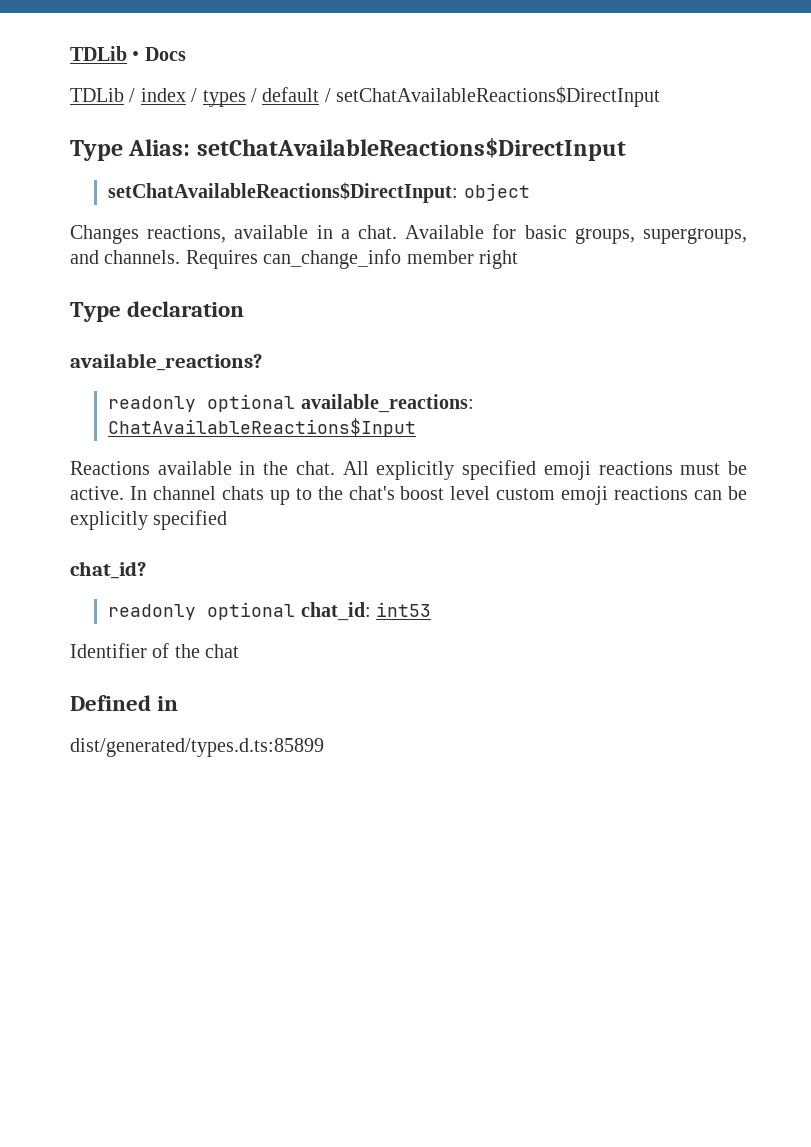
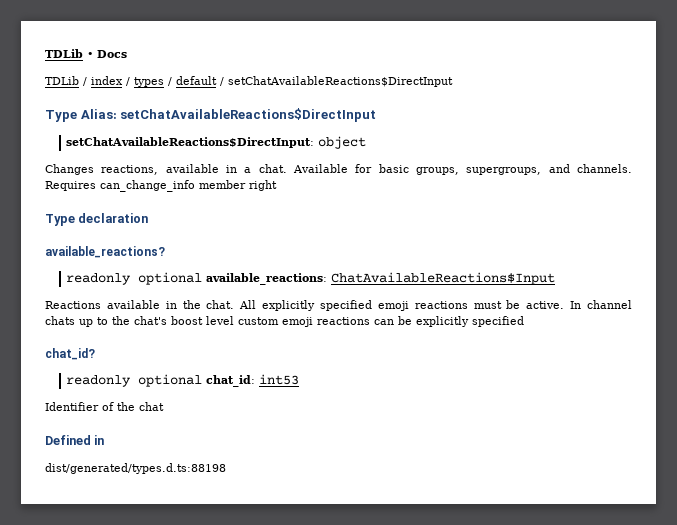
[70,738,324,757] dist/generated/types.d.ts:85899 -> [45,463,226,474] dist/generated/types.d.ts:88198

